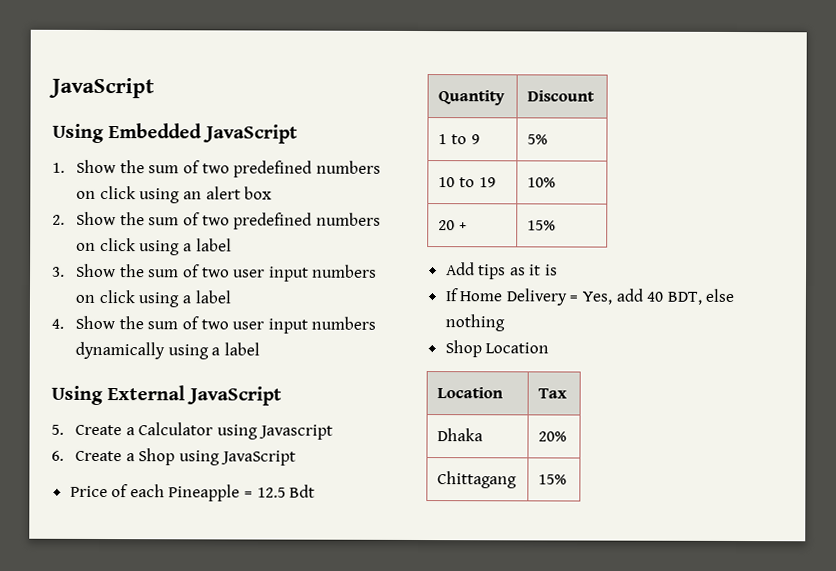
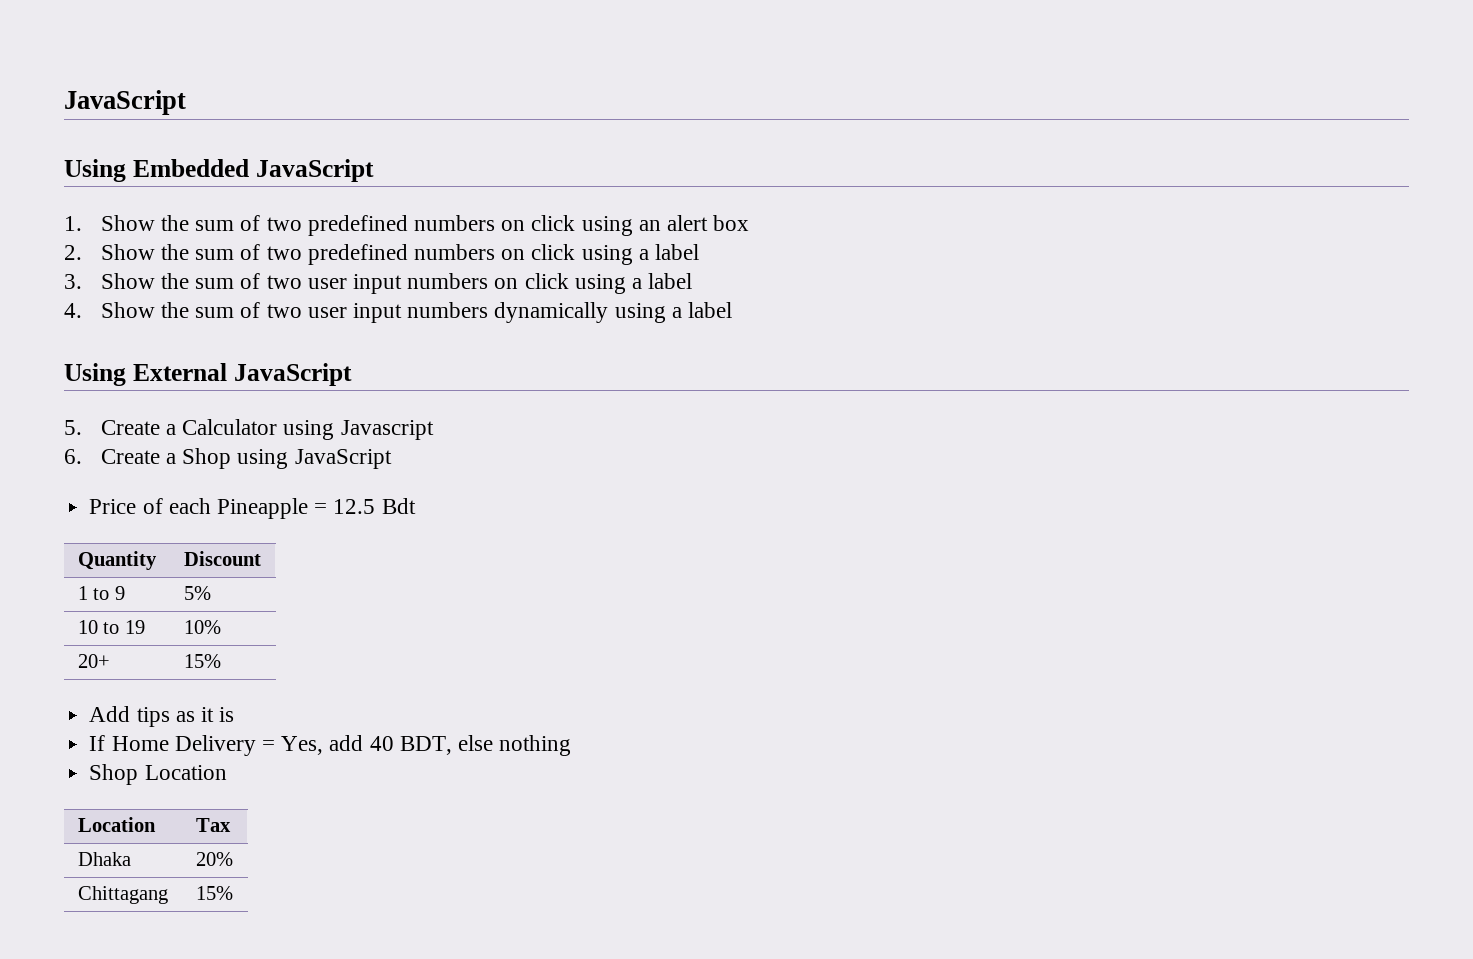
[438,220,467,231] 20 + -> [77,654,110,668] 20+

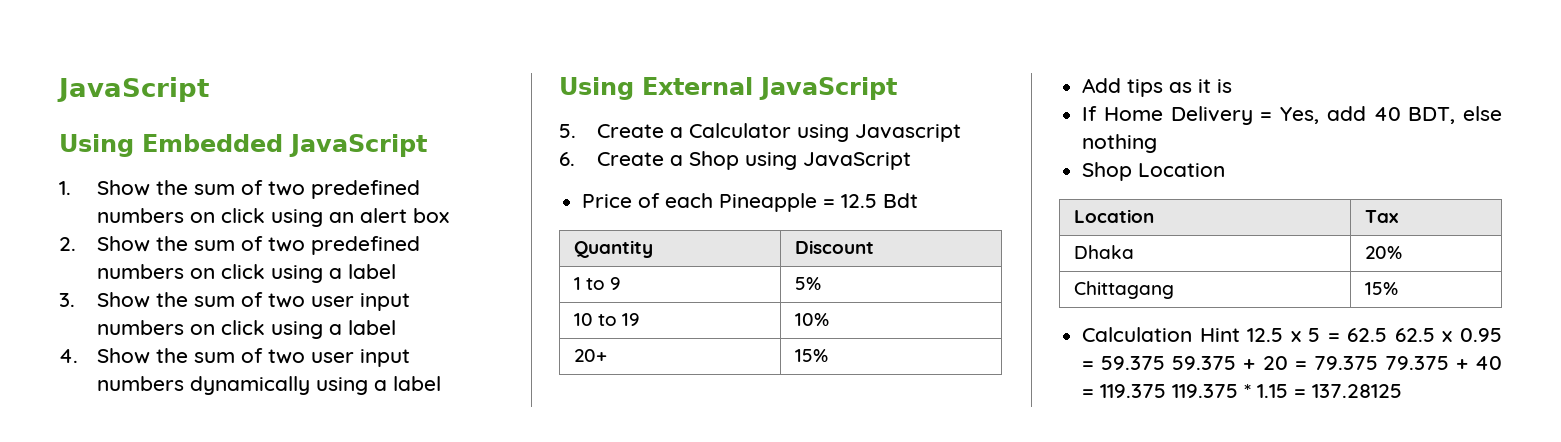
(233, 893) none -> [1082,327,1502,342] [1082,356,1502,370] [1082,384,1403,398] // Calculation Hint 12.5 x 5 = 62.5 62.5 x 0.95 = 59.375 59.375 + 20 = 79.375 79.375 + 40 = 119.375 119.375 * 1.15 = 137.28125

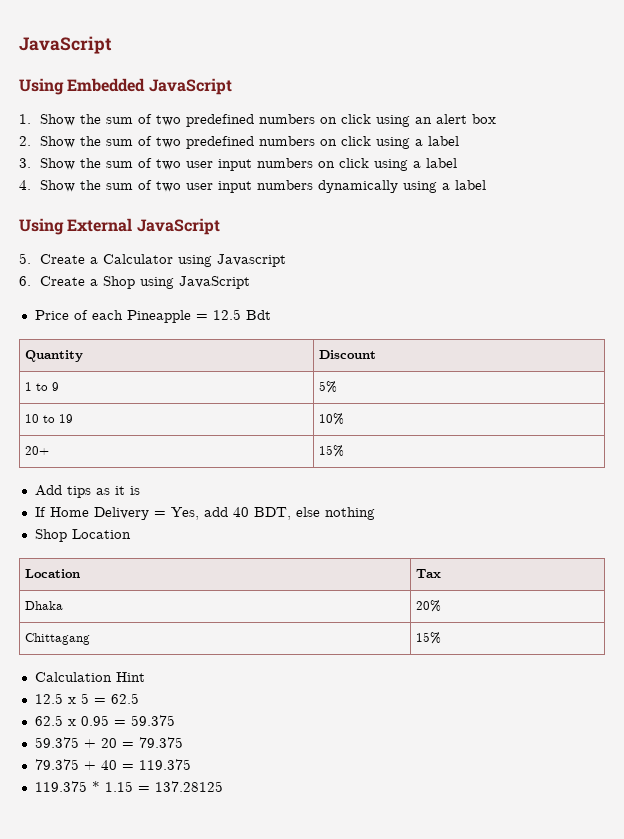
(1240, 335) none -> (145, 677) //
(1388, 335) none -> (139, 698) //
(1166, 363) none -> (175, 720) //
(1378, 363) none -> (183, 742) //
(1167, 391) none -> (191, 764) //

